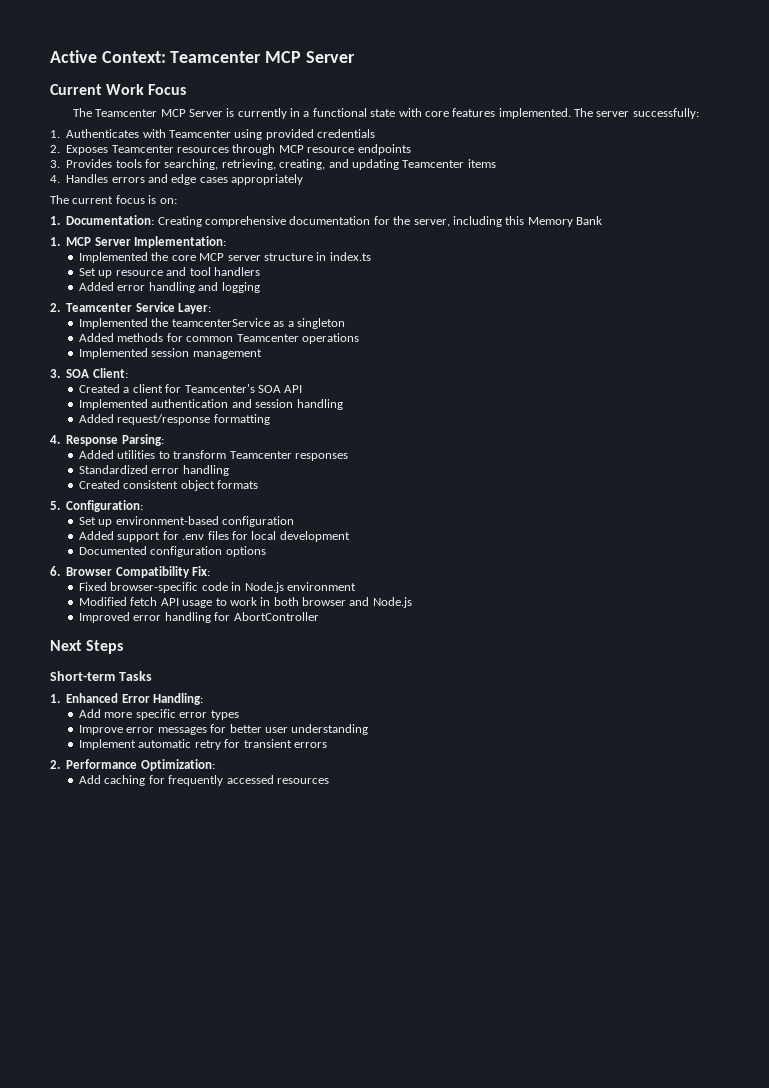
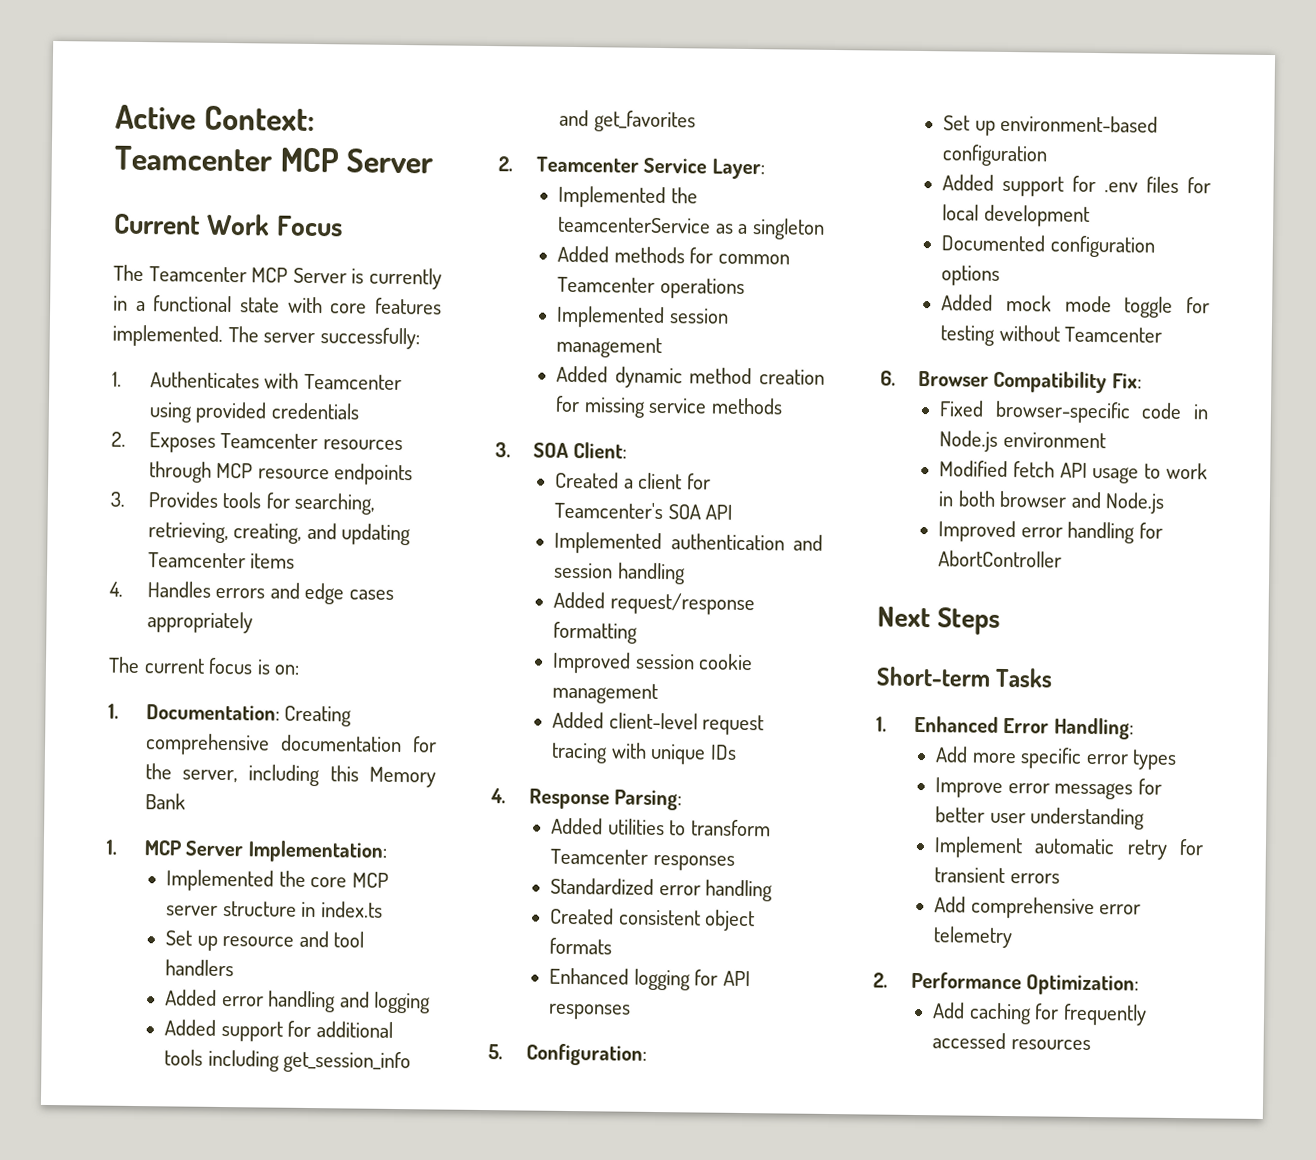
(260, 287) none -> [164,1019,393,1042] [164,1049,412,1074] [559,109,696,133] // Added support for additional tools including get_session_info and get_favorites
(262, 354) none -> [556,365,825,389] [555,395,783,418] // Added dynamic method creation for missing service methods
(270, 419) none -> [552,651,754,674] [552,682,659,705] [552,711,765,736] [551,742,737,765] // Improved session cookie management // Added client-level request tracing with unique IDs
(259, 484) none -> [549,967,751,991] [548,1003,632,1020] // Enhanced logging for API responses
(266, 551) none -> [941,294,1210,318] [940,324,1163,346] // Added mock mode toggle for testing without Teamcenter
(327, 745) none -> [934,896,1142,920] [933,926,1014,949] // Add comprehensive error telemetry

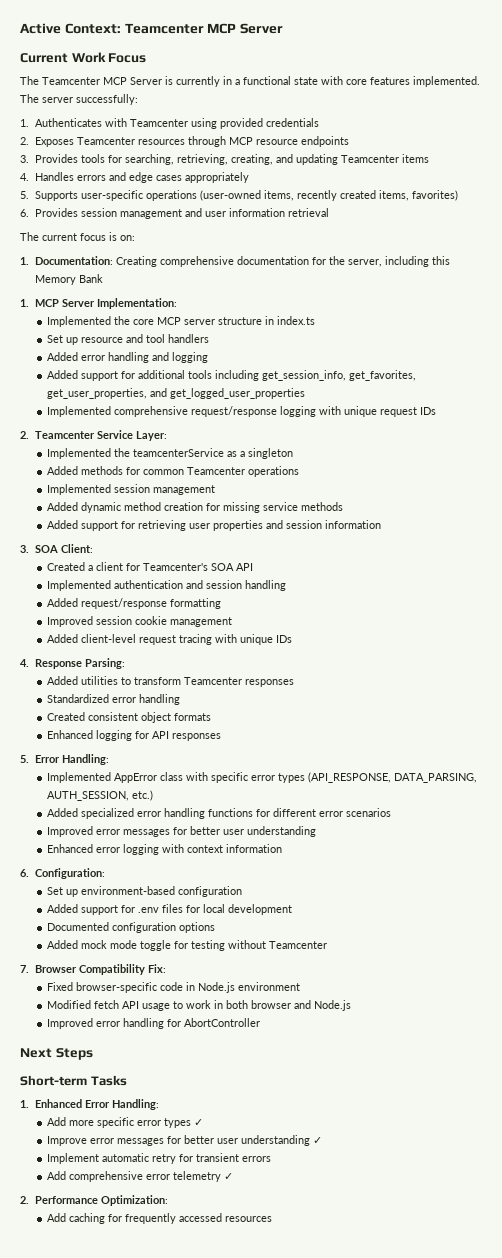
(253, 622) none -> [20,190,459,201] [20,208,330,219] // 5. Supports user-specific operations (user-owned items, recently created items, favorites) // 6. Provides session management and user information retrieval
[283,1050,412,1074] [559,109,696,133] get_session_info and get_favorites -> [262,370,417,381] [47,388,306,399] [47,406,437,417] get_session_info, get_favorites, get_user_properties, and get_logged_user_properties // Implemented comprehensive request/response logging with unique request IDs
(783, 406) none -> [47,520,382,531] // Added support for retrieving user properties and session information
(503, 1052) none -> [35,754,110,765] [47,772,478,783] [47,790,154,801] [47,808,392,819] [47,826,317,837] [47,844,283,855] [20,869,29,877] Error Handling: // Implemented AppError class with specific error types (API_RESPONSE, DATA_PARSING, AUTH_SESSION, etc.) // Added specialized error handling functions for different error scenarios // Improved error messages for better user understanding // Enhanced error logging with context information // 6.
[880,370,896,386] 6. -> [20,965,29,973] 7.
(1178, 759) none -> [194,1119,204,1126] ✓
(1146, 818) none -> [313,1137,323,1144] ✓
(1014, 937) none -> [224,1173,234,1180] ✓

